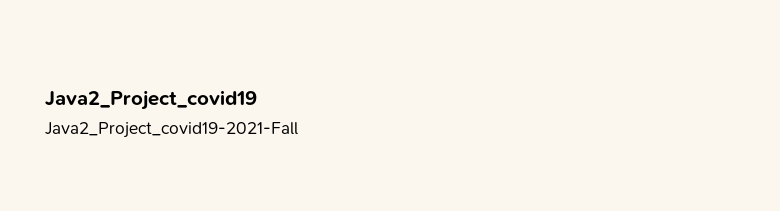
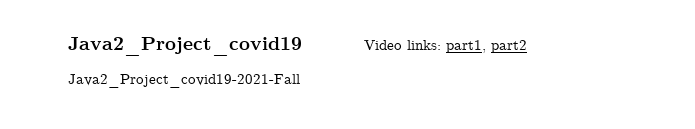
(298, 130) none -> [364,40,527,53] Video links: part1, part2

